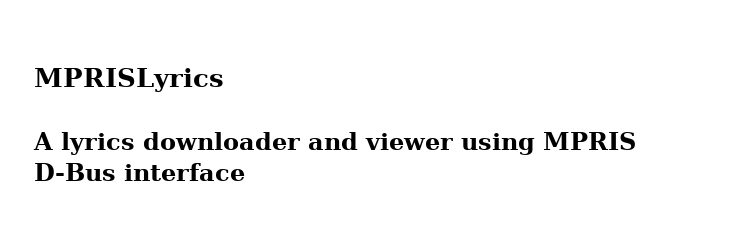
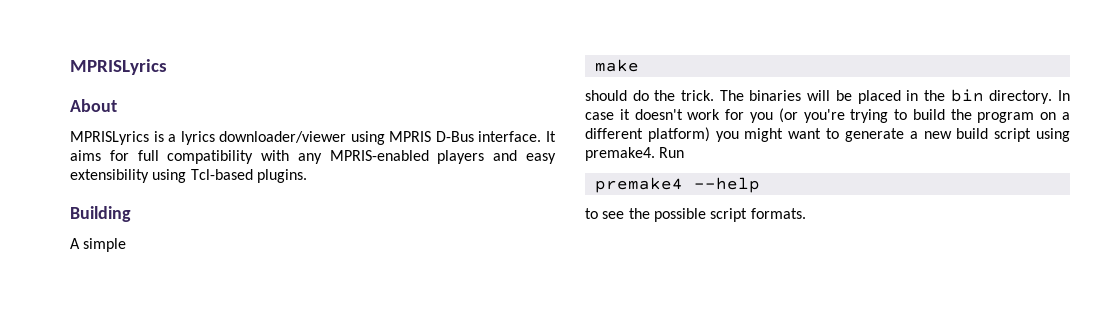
[33,132,636,155] [34,163,245,181] A lyrics downloader and viewer using MPRIS D-Bus interface -> [70,99,117,112] [70,131,556,145] [70,150,556,164] [70,169,307,183] [70,206,131,222] [70,238,127,252] [594,59,639,72] [585,89,1070,104] [585,108,1070,123] [585,127,1070,142] [585,147,685,161] [594,177,760,193] [585,208,806,222] About // MPRISLyrics is a lyrics downloader/viewer using MPRIS D-Bus interface. It aims for full compatibility with any MPRIS-enabled players and easy extensibility using Tcl-based plugins. // Building // A simple // make // should do the trick. The binaries will be placed in the bin directory. In case it doesn't work for you (or you're trying to build the program on a different platform) you might want to generate a new build script using premake4. Run // premake4 --help // to see the possible script formats.

